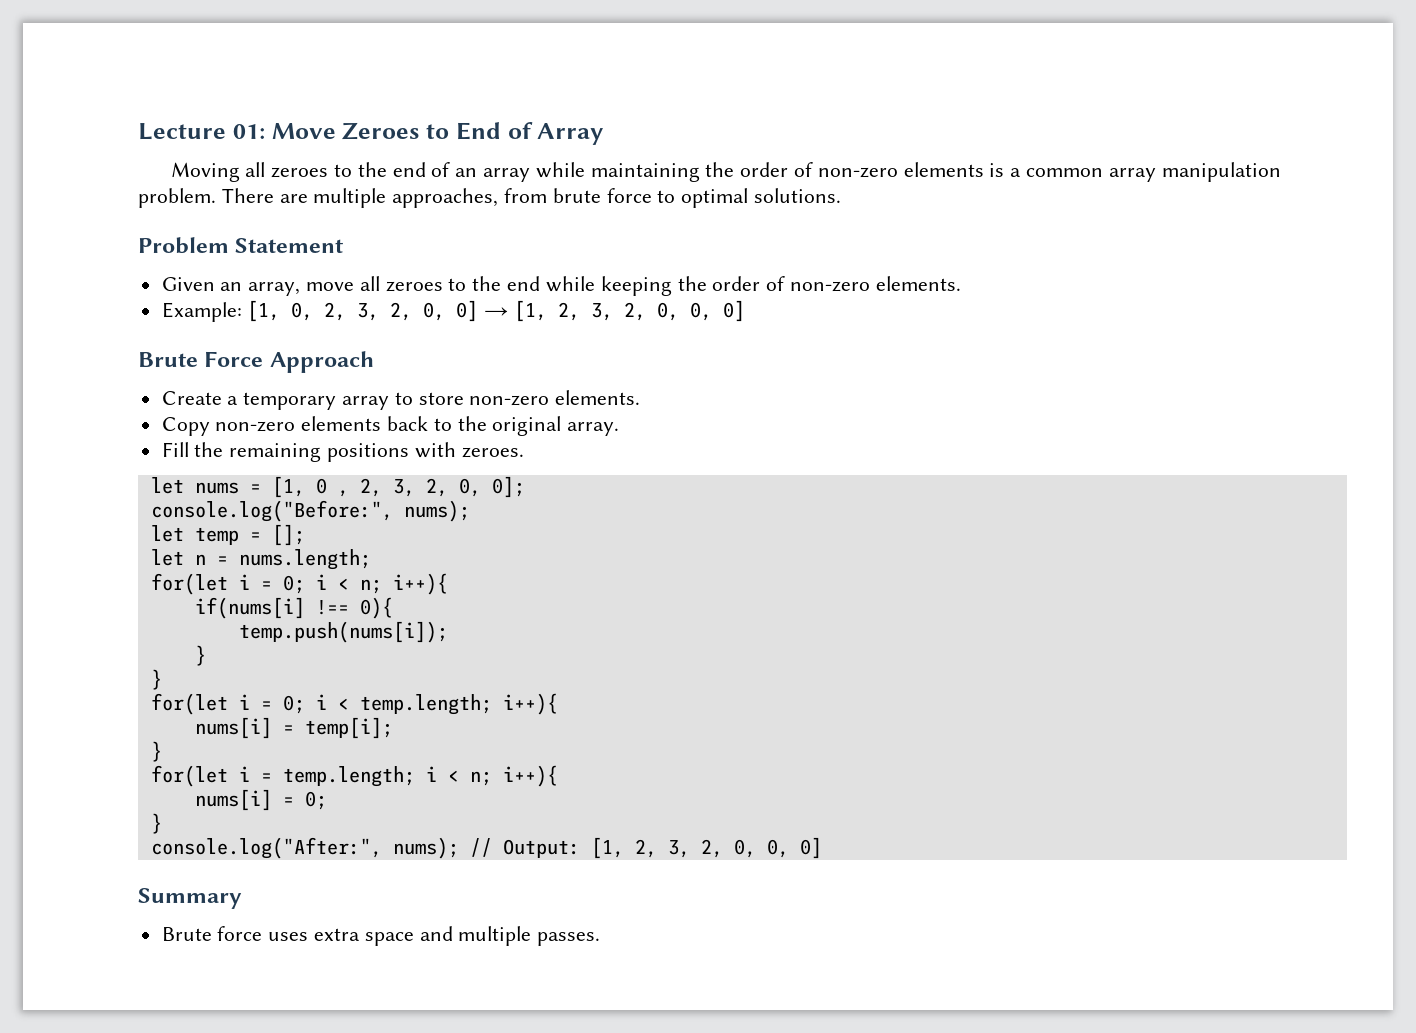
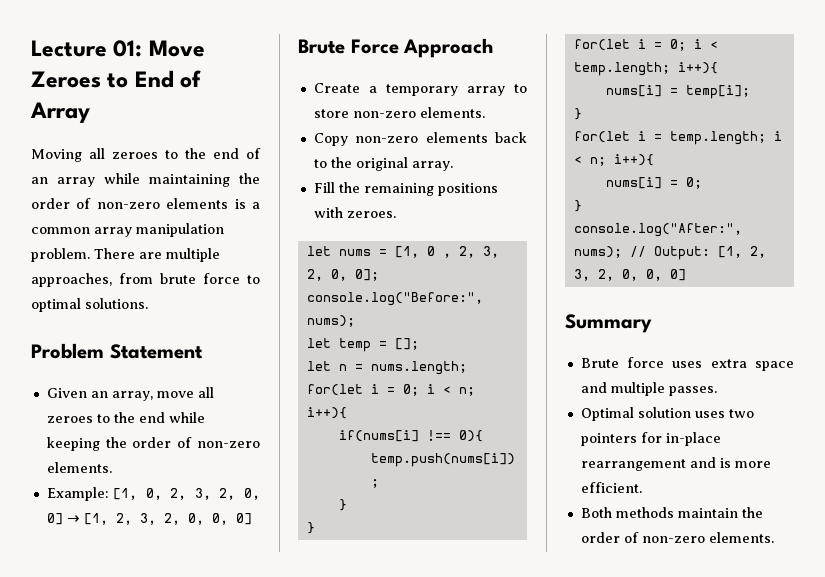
(601, 939) none -> [580,407,754,421] [580,432,721,446] [580,457,771,471] [580,482,642,493] [580,507,763,518] [580,532,774,543] // Optimal solution uses two pointers for in-place rearrangement and is more efficient. // Both methods maintain the order of non-zero elements.

